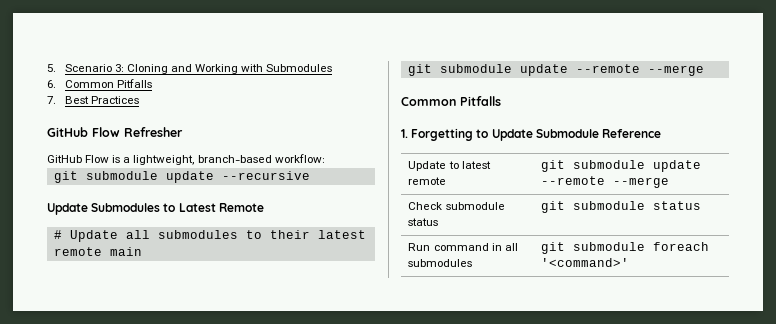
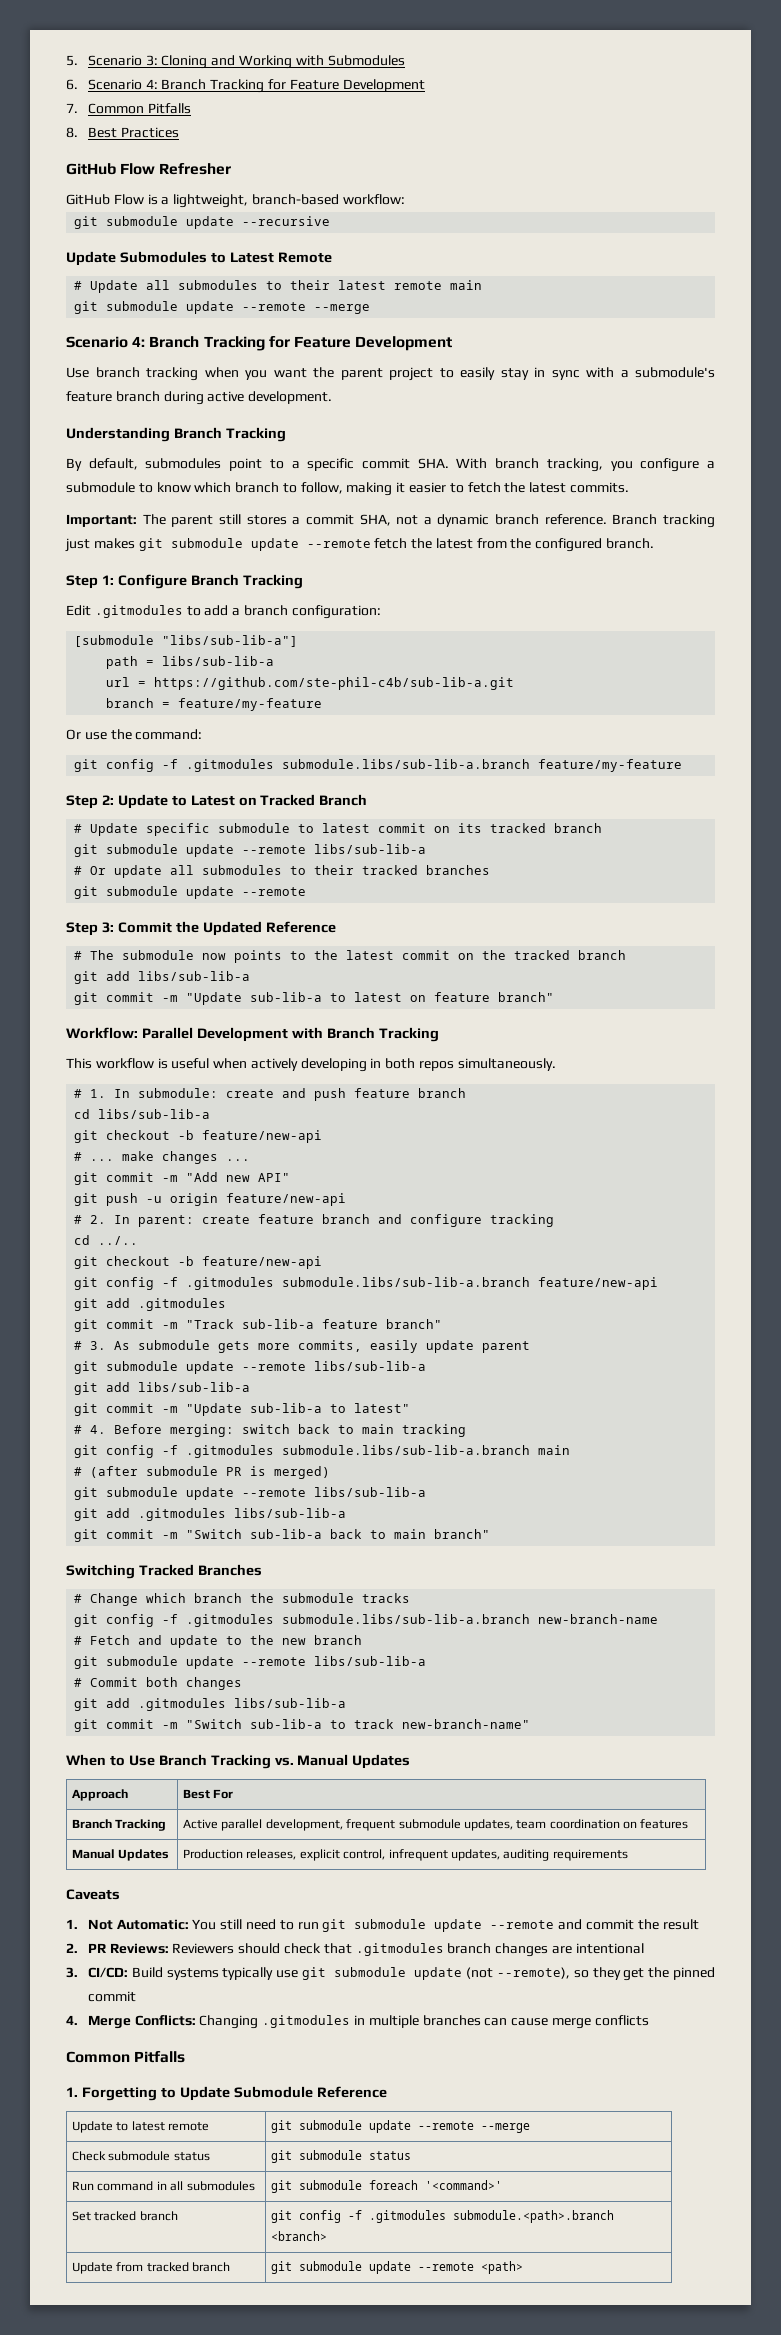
[64,79,152,88] [47,96,56,104] Common Pitfalls // 7. -> [87,79,425,93] [66,103,191,114] [66,127,78,138] Scenario 4: Branch Tracking for Feature Development // 7. Common Pitfalls // 8.
(704, 70) none -> [66,336,453,351] [66,367,715,381] [66,391,333,405] [66,427,286,442] [66,458,715,472] [66,482,629,496] [66,514,715,528] [65,538,655,552] [66,574,303,589] [66,605,381,619] [74,635,299,647] [106,656,275,669] [106,677,515,690] [106,698,323,711] [66,729,203,740] [74,759,683,772] [66,794,368,809] [74,823,603,836] [74,844,427,857] [74,865,491,878] [74,886,307,899] [66,921,336,936] [74,950,627,963] [74,971,251,984] [74,992,555,1005] [66,1027,439,1042] [66,1058,556,1072] [74,1088,467,1101] [74,1109,211,1119] [74,1130,323,1143] [74,1151,251,1164] [74,1172,291,1185] [74,1193,347,1206] [74,1214,555,1227] [74,1235,139,1245] [74,1256,323,1269] [74,1277,659,1290] [74,1298,227,1311] [74,1319,443,1332] [74,1340,531,1353] [74,1361,427,1374] [74,1382,251,1395] [74,1403,411,1416] [74,1424,467,1437] [74,1445,571,1458] [74,1466,331,1479] [74,1487,427,1500] [74,1508,347,1521] [74,1529,491,1542] [66,1564,262,1579] [74,1593,411,1606] [74,1614,659,1627] [74,1635,363,1648] [74,1656,427,1669] [74,1677,243,1690] [74,1698,347,1711] [74,1719,531,1732] [66,1754,411,1769] [72,1789,129,1801] [183,1789,234,1799] [72,1819,167,1831] [183,1819,689,1831] [72,1849,170,1861] [183,1849,628,1861] [66,1889,120,1900] [66,1919,699,1932] [66,1943,644,1957] [66,1967,715,1981] [87,1991,136,2002] [66,2015,649,2029] // Scenario 4: Branch Tracking for Feature Development // Use branch tracking when you want the parent project to easily stay in sync with a submodule's feature branch during active development. // Understanding Branch Tracking // By default, submodules point to a specific commit SHA. With branch tracking, you configure a submodule to know which branch to follow, making it easier to fetch the latest commits. // Important: The parent still stores a commit SHA, not a dynamic branch reference. Branch tracking just makes git submodule update --remote fetch the latest from the configured branch. // Step 1: Configure Branch Tracking // Edit .gitmodules to add a branch configuration: // [submodule "libs/sub-lib-a"] // path = libs/sub-lib-a // url = https://github.com/ste-phil-c4b/sub-lib-a.git // branch = feature/my-feature // Or use the command: // git config -f .gitmodules submodule.libs/sub-lib-a.branch feature/my-feature // Step 2: Update to Latest on Tracked Branch // # Update specific submodule to latest commit on its tracked branch // git submodule update --remote libs/sub-lib-a // # Or update all submodules to their tracked branches // git submodule update --remote // Step 3: Commit the Updated Reference // # The submodule now points to the latest commit on the tracked branch // git add libs/sub-lib-a // git commit -m "Update sub-lib-a to latest on feature branch" // Workflow: Parallel Development with Branch Tracking // This workflow is useful when actively developing in both repos simultaneously. // # 1. In submodule: create and push feature branch // cd libs/sub-lib-a // git checkout -b feature/new-api // # ... make changes ... // git commit -m "Add new API" // git push -u origin feature/new-api // # 2. In parent: create feature branch and configure tracking // cd ../.. // git checkout -b feature/new-api // git config -f .gitmodules submodule.libs/sub-lib-a.branch feature/new-api // git add .gitmodules // git commit -m "Track sub-lib-a feature branch" // # 3. As submodule gets more commits, easily update parent // git submodule update --remote libs/sub-lib-a // git add libs/sub-lib-a // git commit -m "Update sub-lib-a to latest" // # 4. Before merging: switch back to main tracking // git config -f .gitmodules submodule.libs/sub-lib-a.branch main // # (after submodule PR is merged) // git submodule update --remote libs/sub-lib-a // git add .gitmodules libs/sub-lib-a // git commit -m "Switch sub-lib-a back to main branch" // Switching Tracked Branches // # Change which branch the submodule tracks // git config -f .gitmodules submodule.libs/sub-lib-a.branch new-branch-name // # Fetch and update to the new branch // git submodule update --remote libs/sub-lib-a // # Commit both changes // git add .gitmodules libs/sub-lib-a // git commit -m "Switch sub-lib-a to track new-branch-name" // When to Use Branch Tracking vs. Manual Updates // Approach | Best For // Branch Tracking | Active parallel development, frequent submodule updates, team coordination on features // Manual Updates | Production releases, explicit control, infrequent updates, auditing requirements // Caveats // 1. Not Automatic: You still need to run git submodule update --remote and commit the result // 2. PR Reviews: Reviewers should check that .gitmodules branch changes are intentional // 3. CI/CD: Build systems typically use git submodule update (not --remote), so they get the pinned commit // 4. Merge Conflicts: Changing .gitmodules in multiple branches can cause merge conflicts
(630, 262) none -> [72,2211,178,2221] [271,2210,615,2223] [271,2231,328,2241] [72,2262,231,2274] [271,2261,524,2274] // Set tracked branch | git config -f .gitmodules submodule.<path>.branch <branch> // Update from tracked branch | git submodule update --remote <path>

